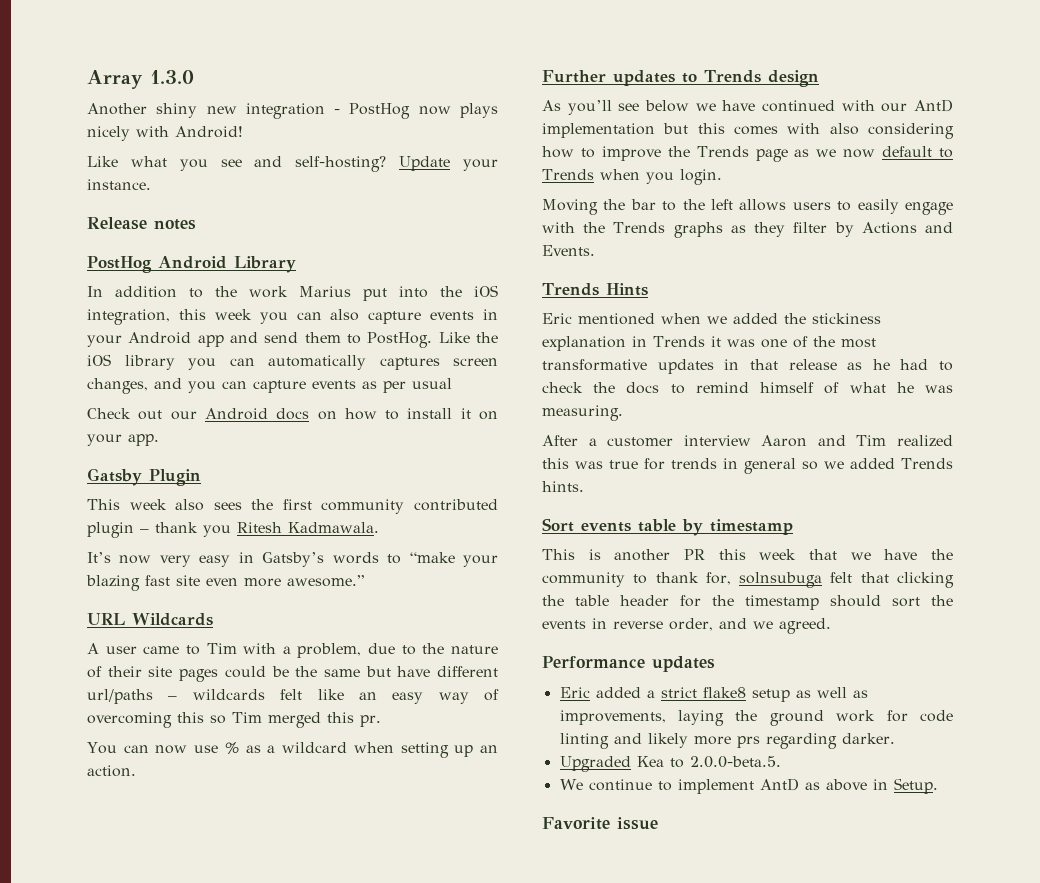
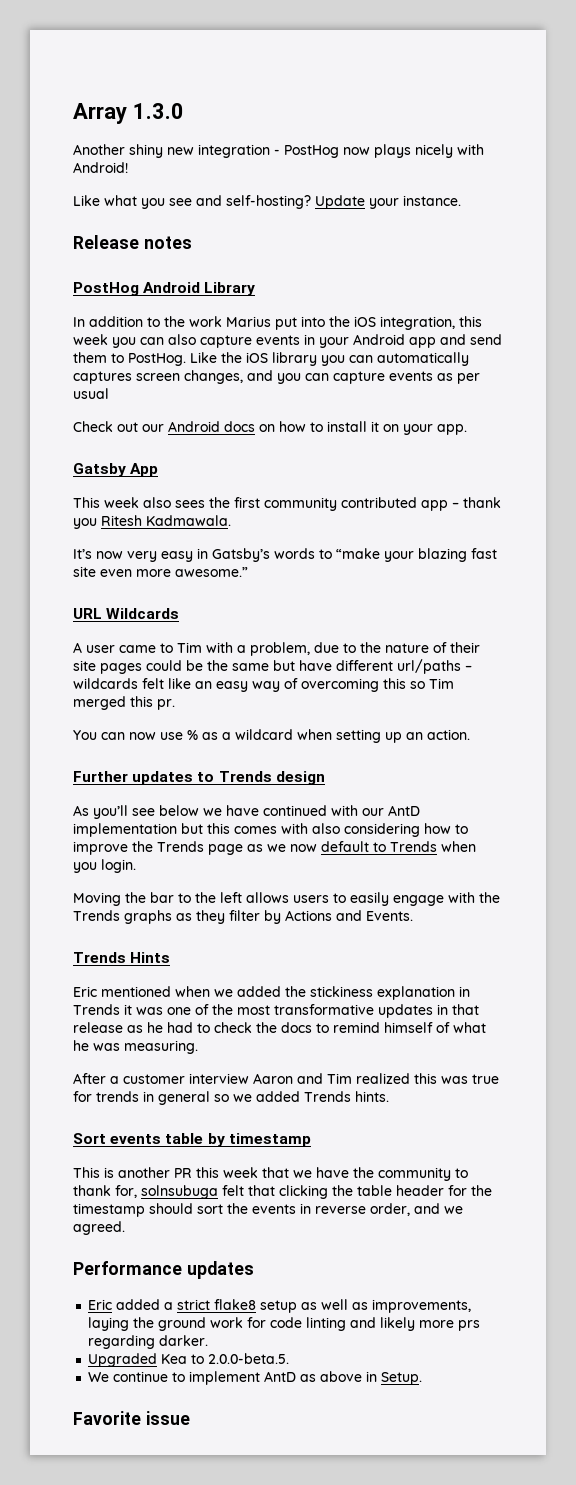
[149,469,201,486] Plugin -> [130,463,159,477] App
[87,522,134,538] plugin -> [421,500,448,511] app

